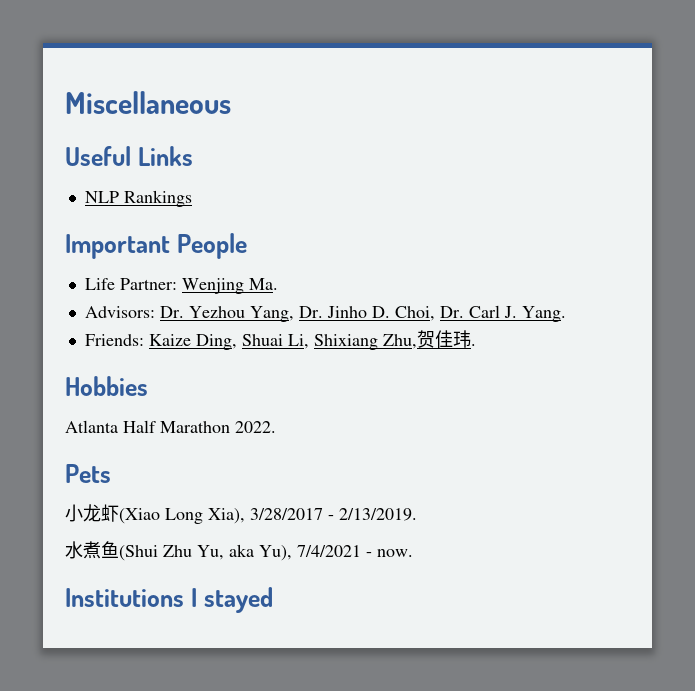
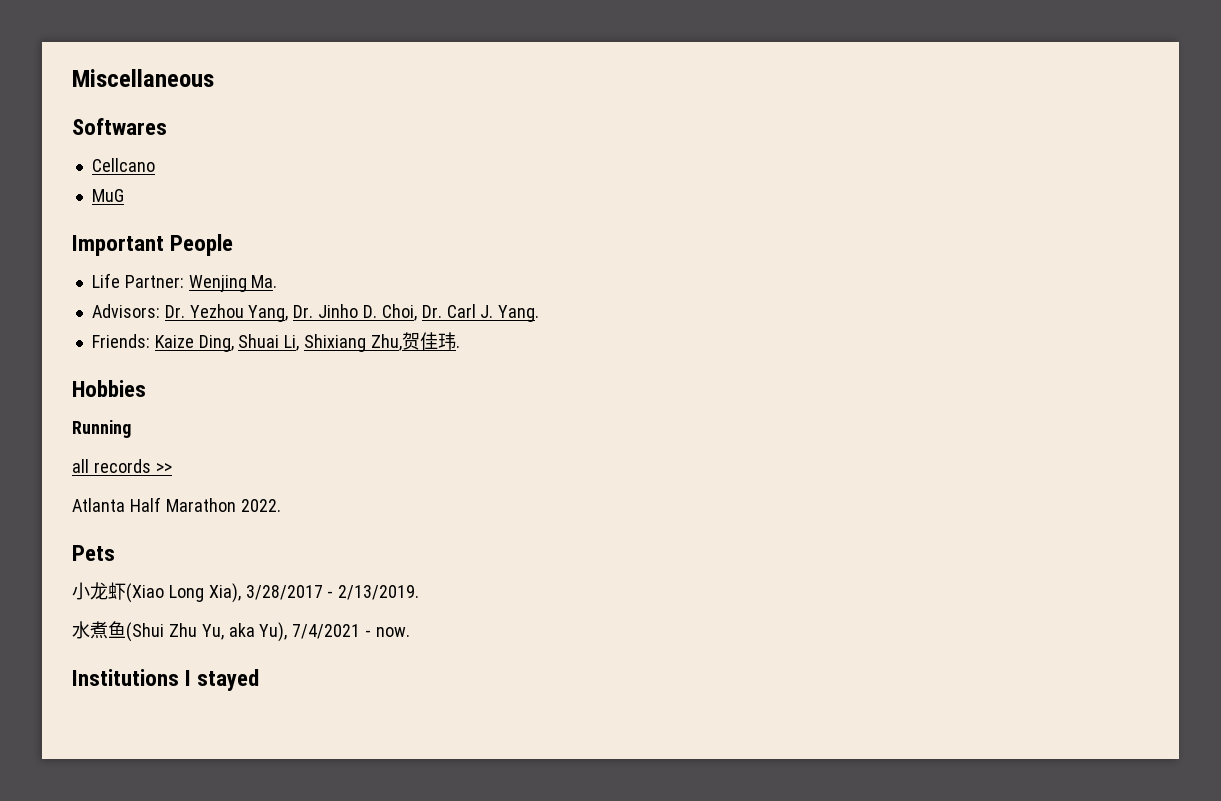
[65,146,193,166] [84,190,192,207] Useful Links // NLP Rankings -> [72,118,167,135] [91,158,155,172] [91,189,124,202] Softwares // Cellcano // MuG
(148, 386) none -> [72,420,131,438] [72,459,172,473] // Running // all records >>

